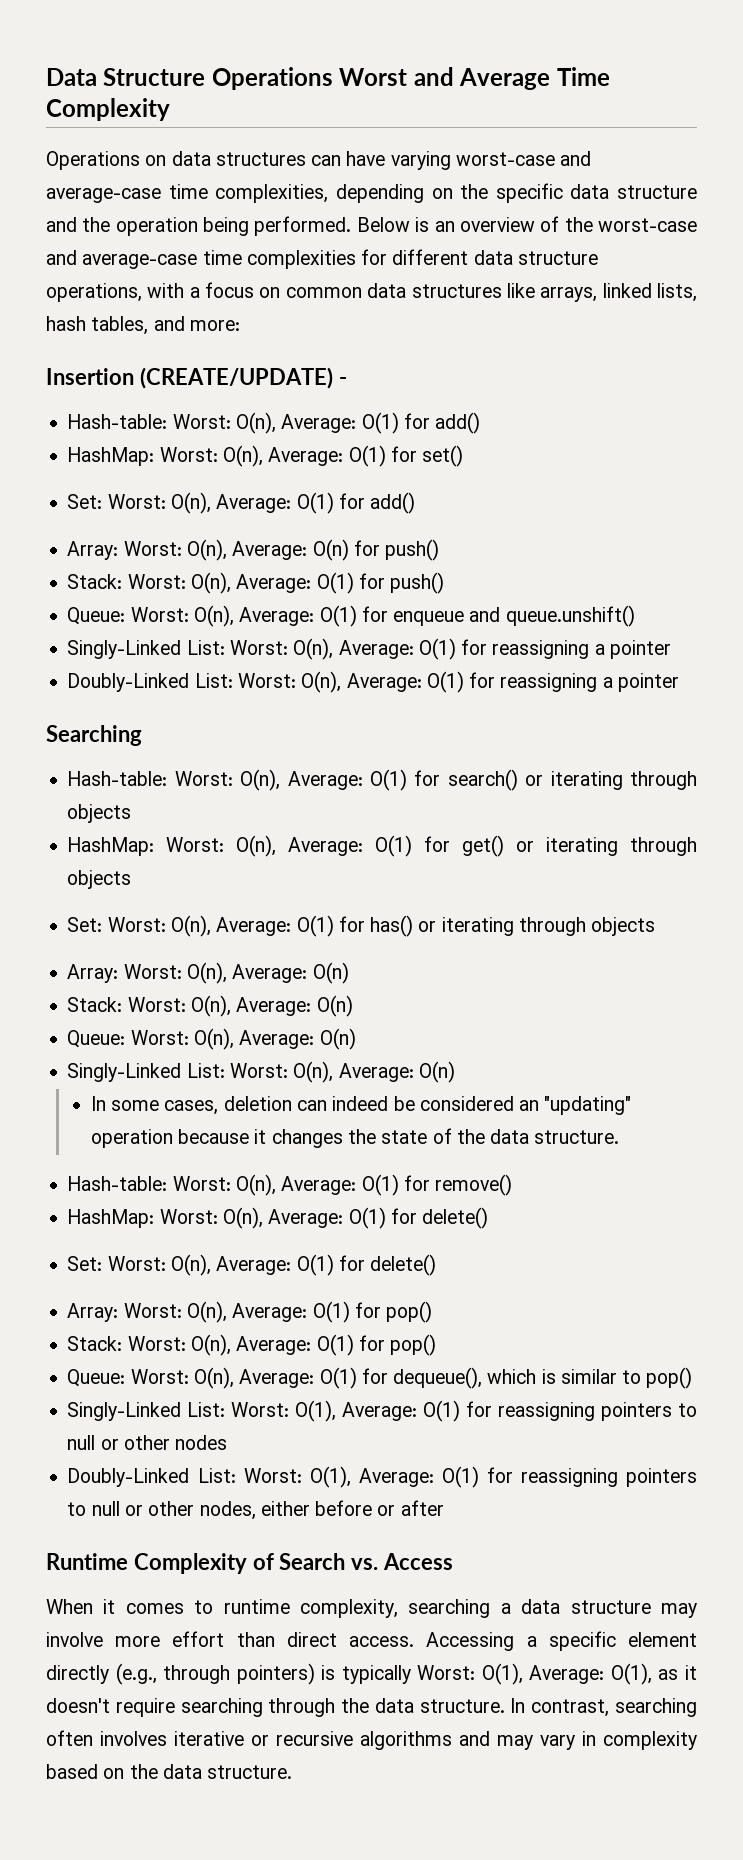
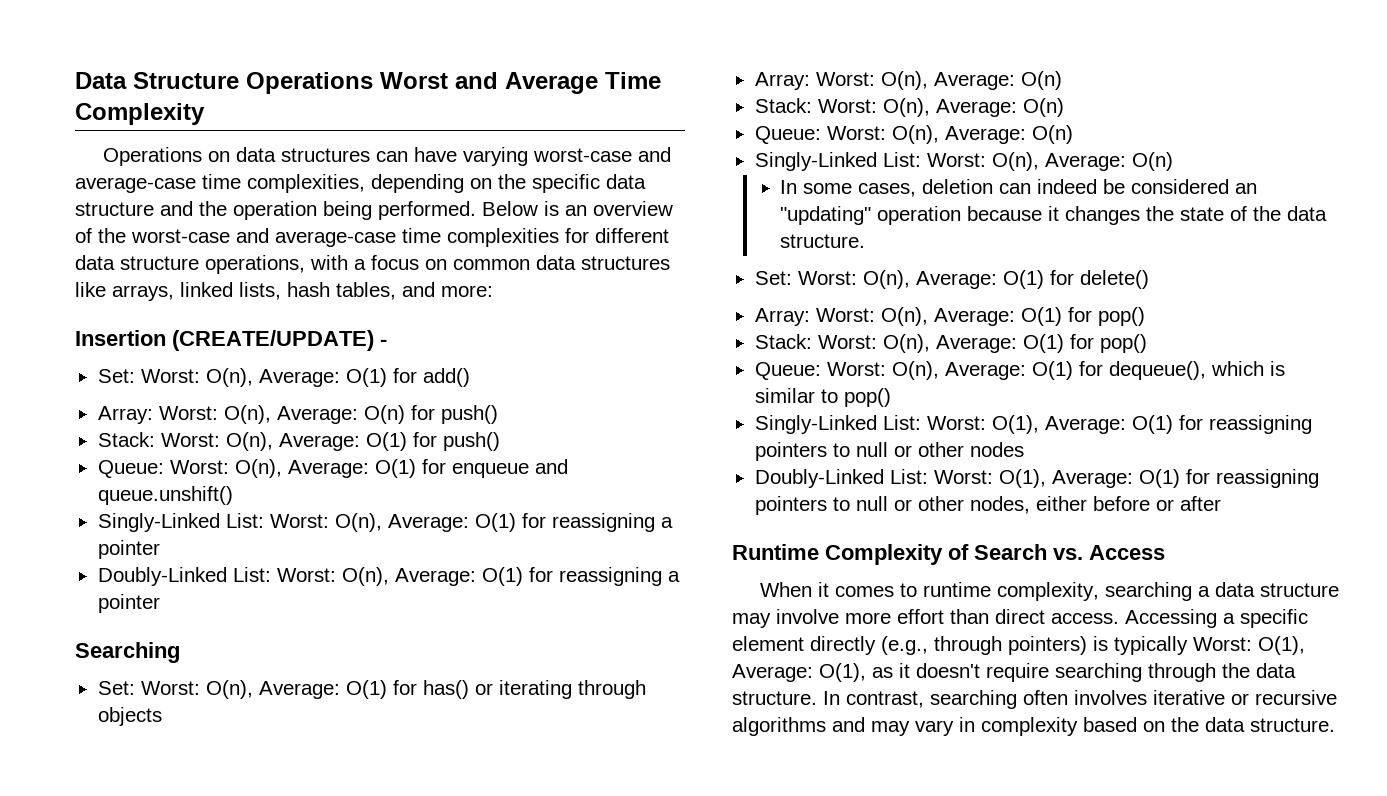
[67,412,481,434] [67,445,464,467] // Hash-table: Worst: O(n), Average: O(1) for add() // HashMap: Worst: O(n), Average: O(1) for set() -> (387, 342) none
[67,769,697,791] [67,804,132,823] [67,835,697,857] [67,870,132,889] // Hash-table: Worst: O(n), Average: O(1) for search() or iterating through objects // HashMap: Worst: O(n), Average: O(1) for get() or iterating through objects -> (180, 652) none
[67,1174,513,1196] [67,1207,489,1229] // Hash-table: Worst: O(n), Average: O(1) for remove() // HashMap: Worst: O(n), Average: O(1) for delete() -> (866, 241) none

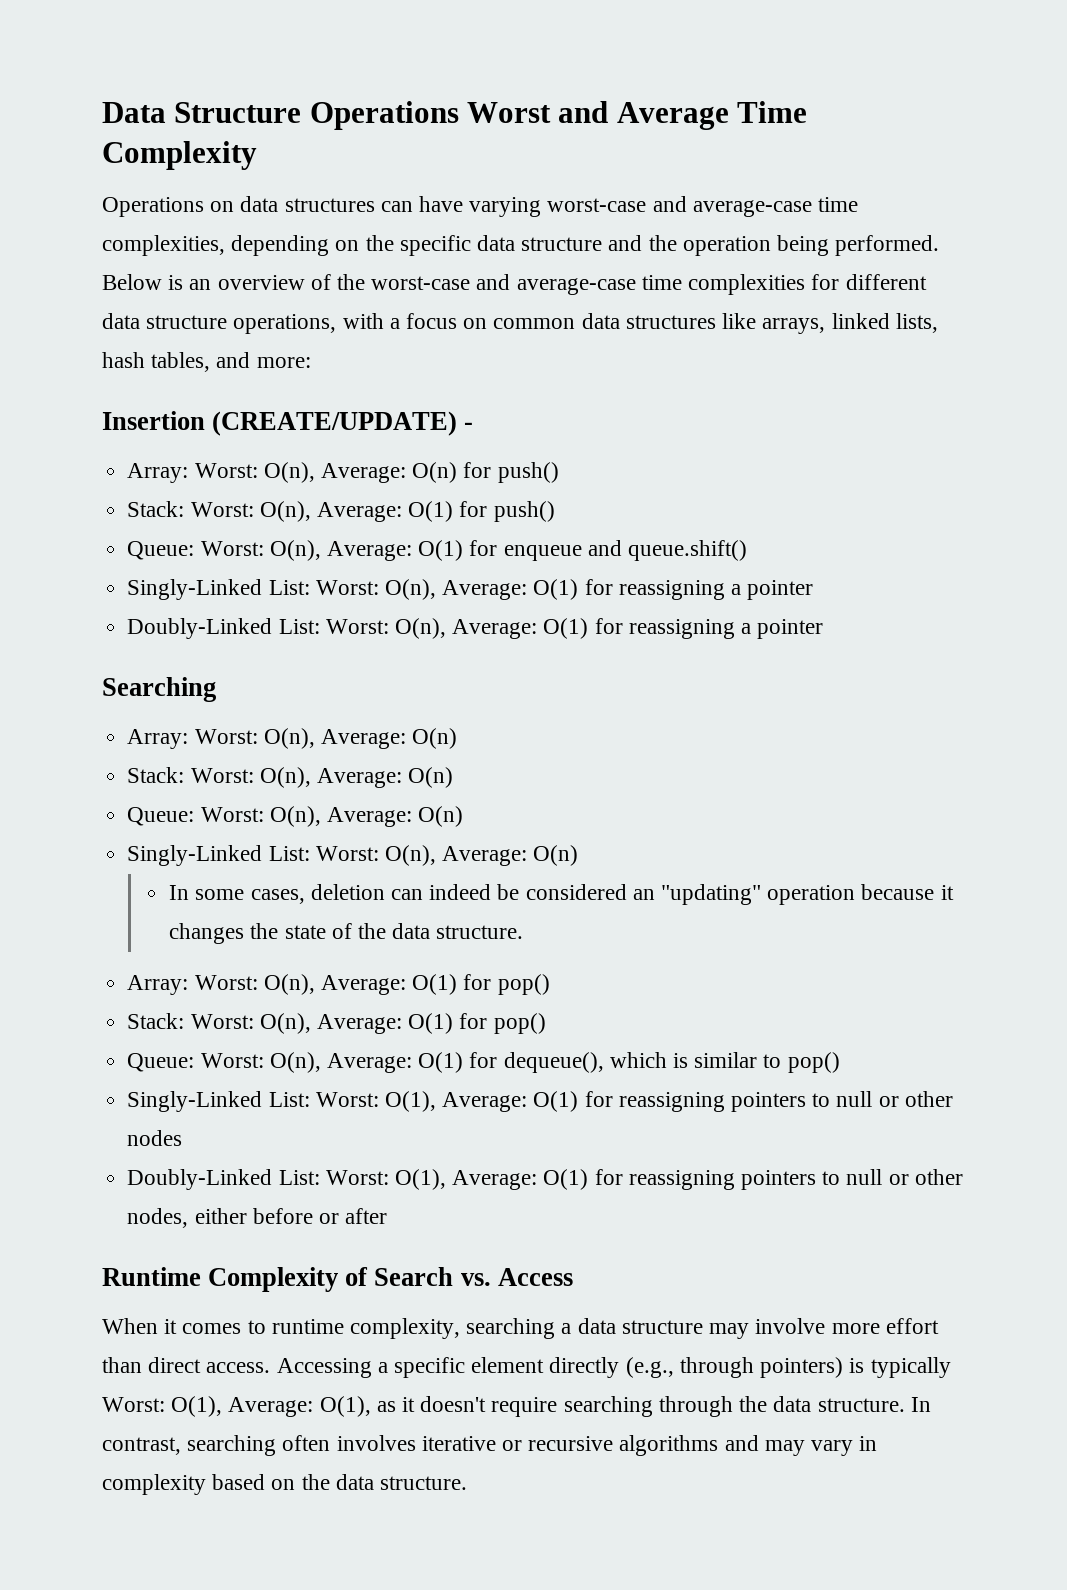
[97,368,470,387] // Set: Worst: O(n), Average: O(1) for add() -> (474, 426) none
[97,486,233,505] queue.unshift() -> [627,540,747,561] queue.shift()
[97,680,646,699] [97,707,162,726] // Set: Worst: O(n), Average: O(1) for has() or iterating through objects -> (216, 689) none
[754,270,1149,289] // Set: Worst: O(n), Average: O(1) for delete() -> (524, 932) none

